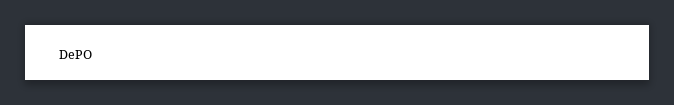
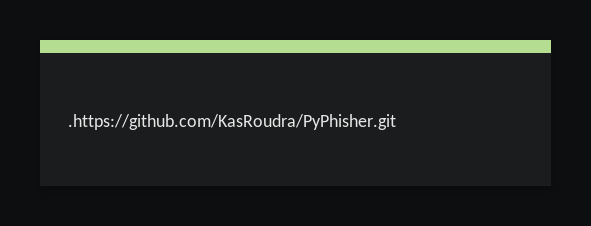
[59,50,92,59] DePO -> [68,114,396,130] .https://github.com/KasRoudra/PyPhisher.git

